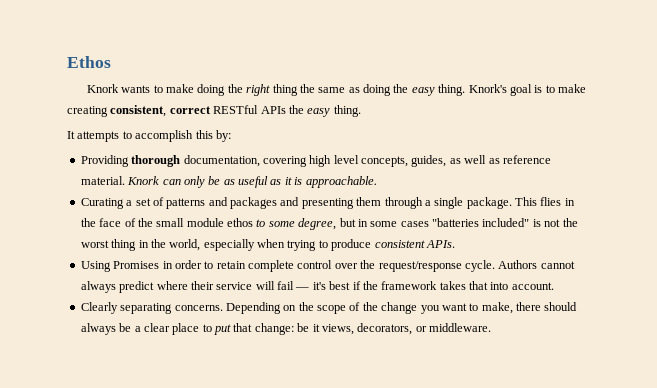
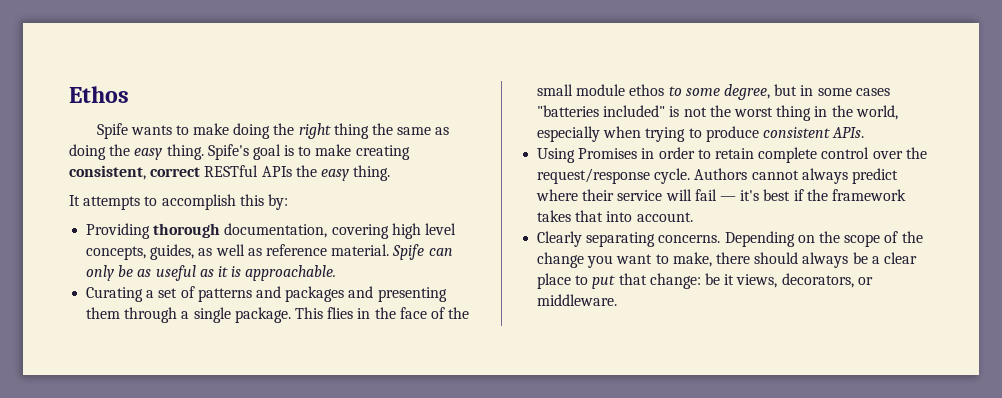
[86,84,119,93] Knork -> [96,123,128,139] Spife
[468,84,507,93] Knork's -> [207,144,249,160] Spife's
[127,176,160,185] Knork -> [392,244,425,260] Spife

